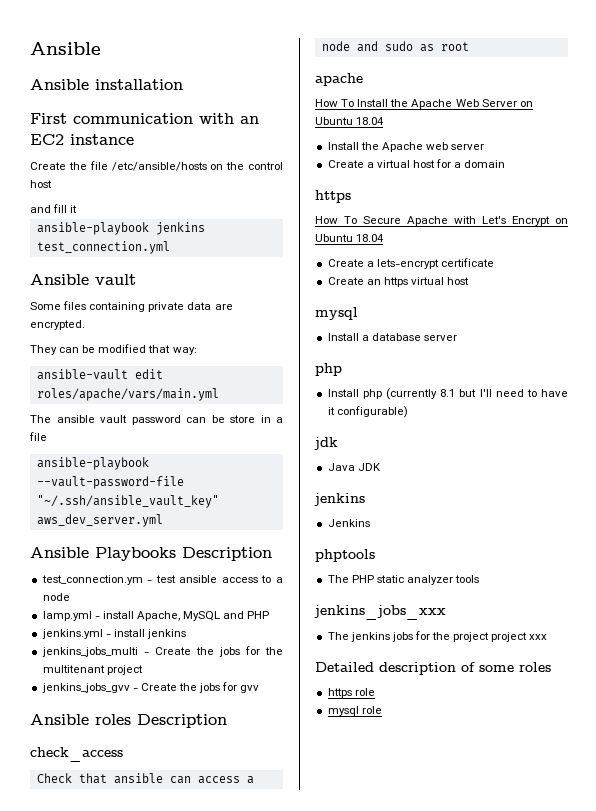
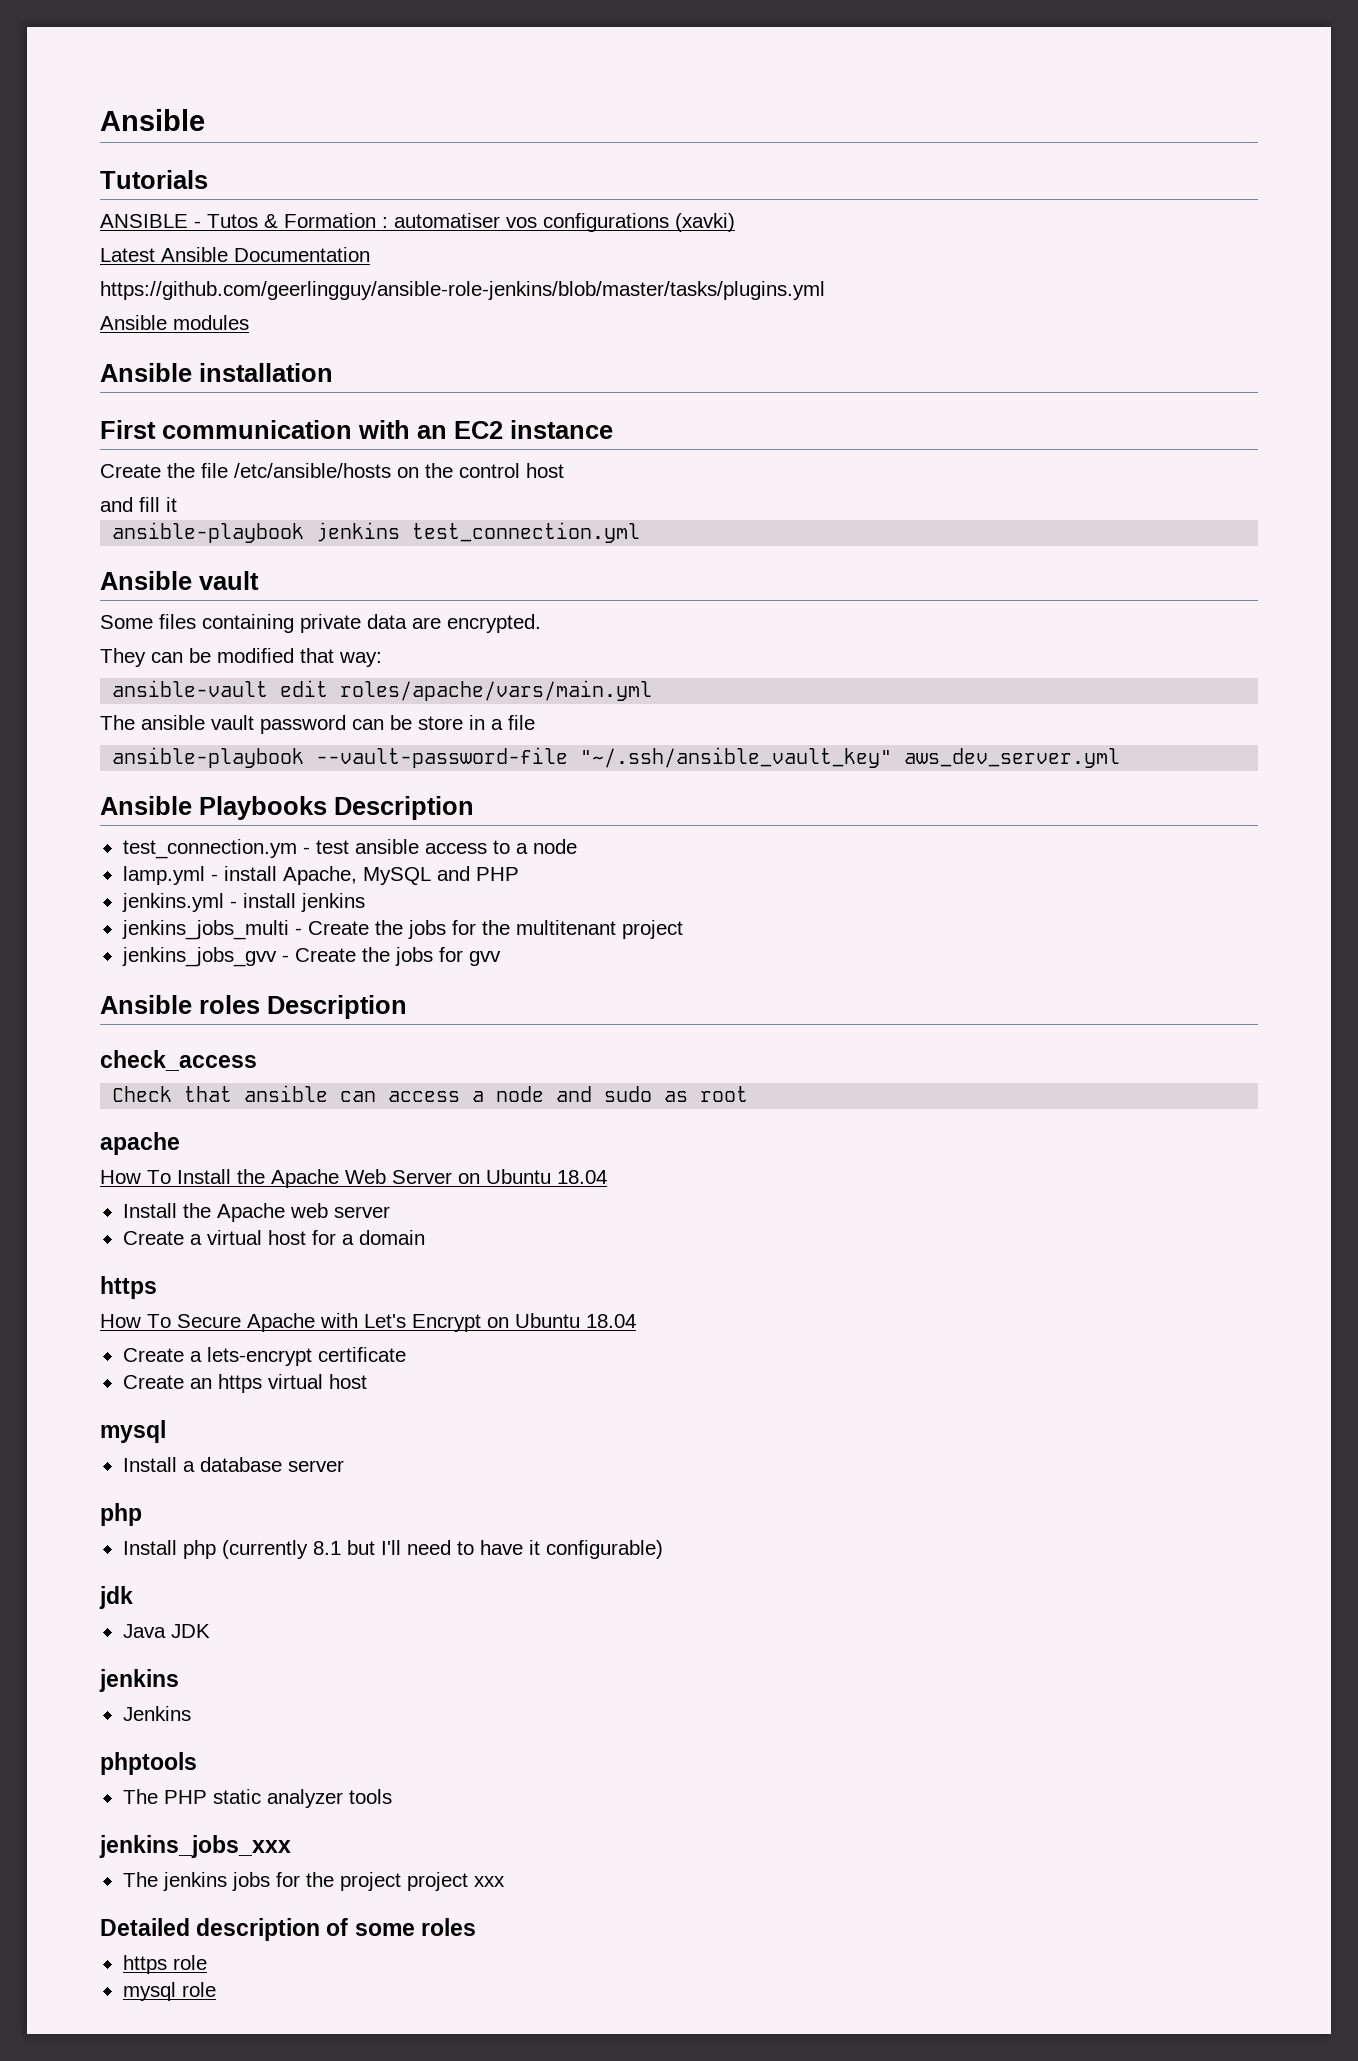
[30,42,101,55] Ansible -> [100,109,205,131] [100,170,208,189] [100,213,735,232] [100,247,370,262] [100,281,825,300] [100,315,249,330] Ansible // Tutorials // ANSIBLE - Tutos & Formation : automatiser vos configurations (xavki) // Latest Ansible Documentation // https://github.com/geerlingguy/ansible-role-jenkins/blob/master/tasks/plugins.yml // Ansible modules

